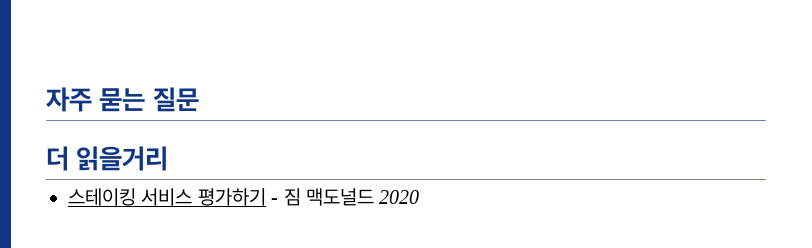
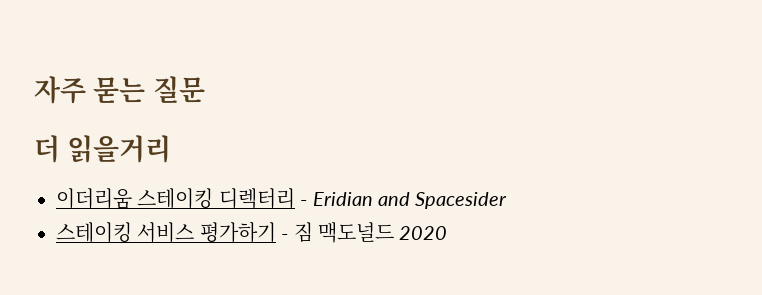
(169, 158) none -> [56,188,508,209] // 이더리움 스테이킹 디렉터리 - Eridian and Spacesider

